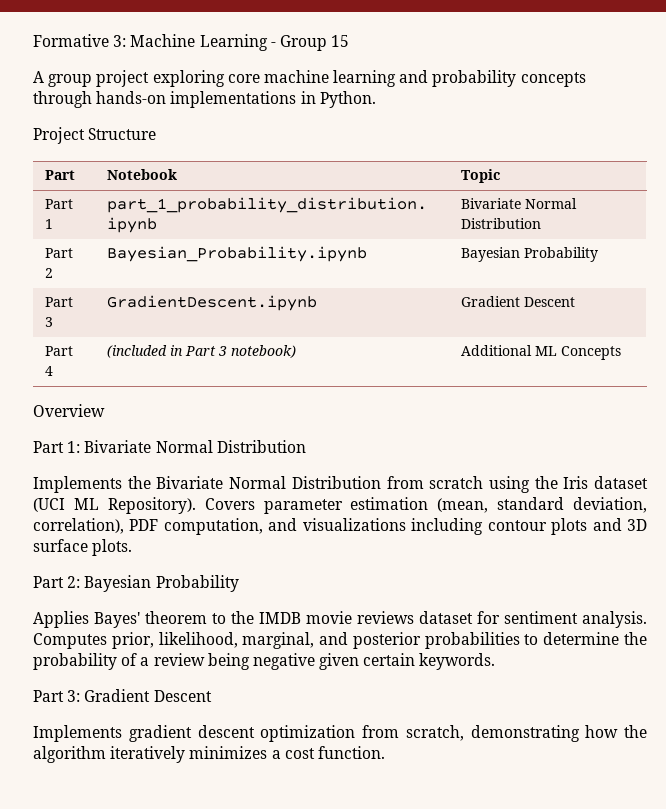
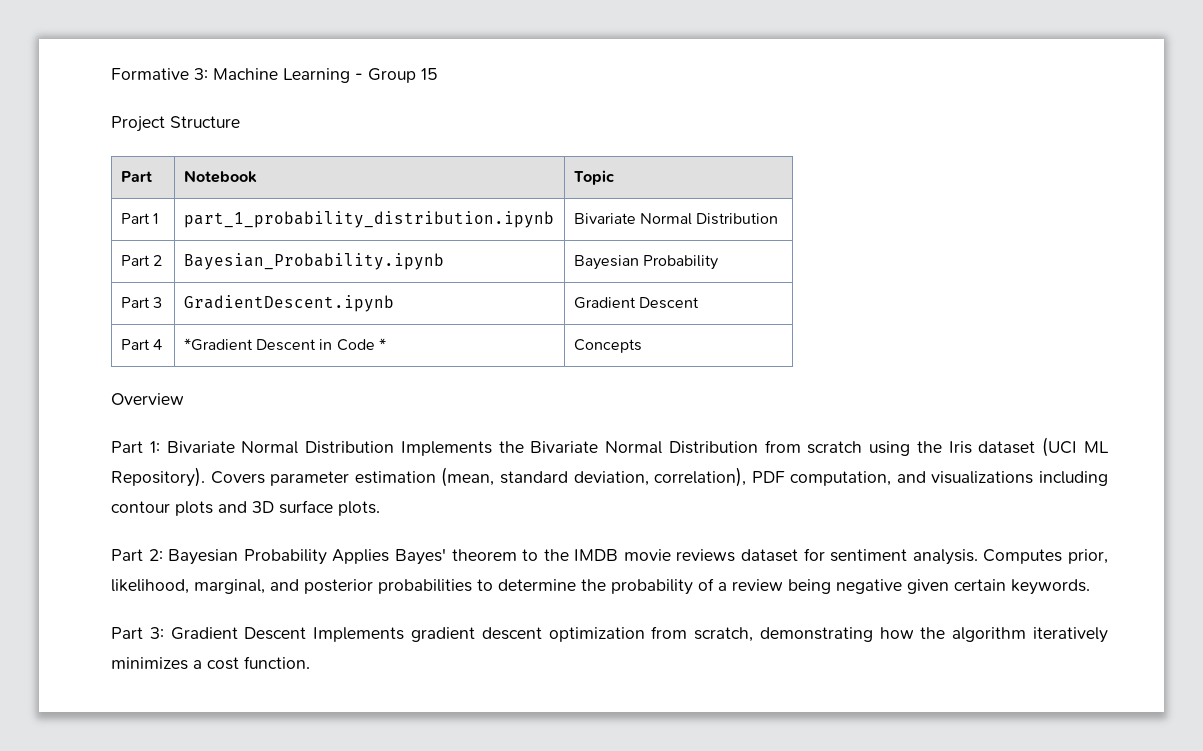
[33,70,586,87] [33,91,376,108] // A group project exploring core machine learning and probability concepts through hands-on implementations in Python. -> (438, 74) none
[106,345,296,358] [460,345,557,356] (included in Part 3 notebook) | Additional ML -> [183,338,387,351] *Gradient Descent in Code * |
(306, 446) // -> (395, 447) none
(239, 583) // -> (327, 557) none
(212, 696) // -> (307, 633) none

